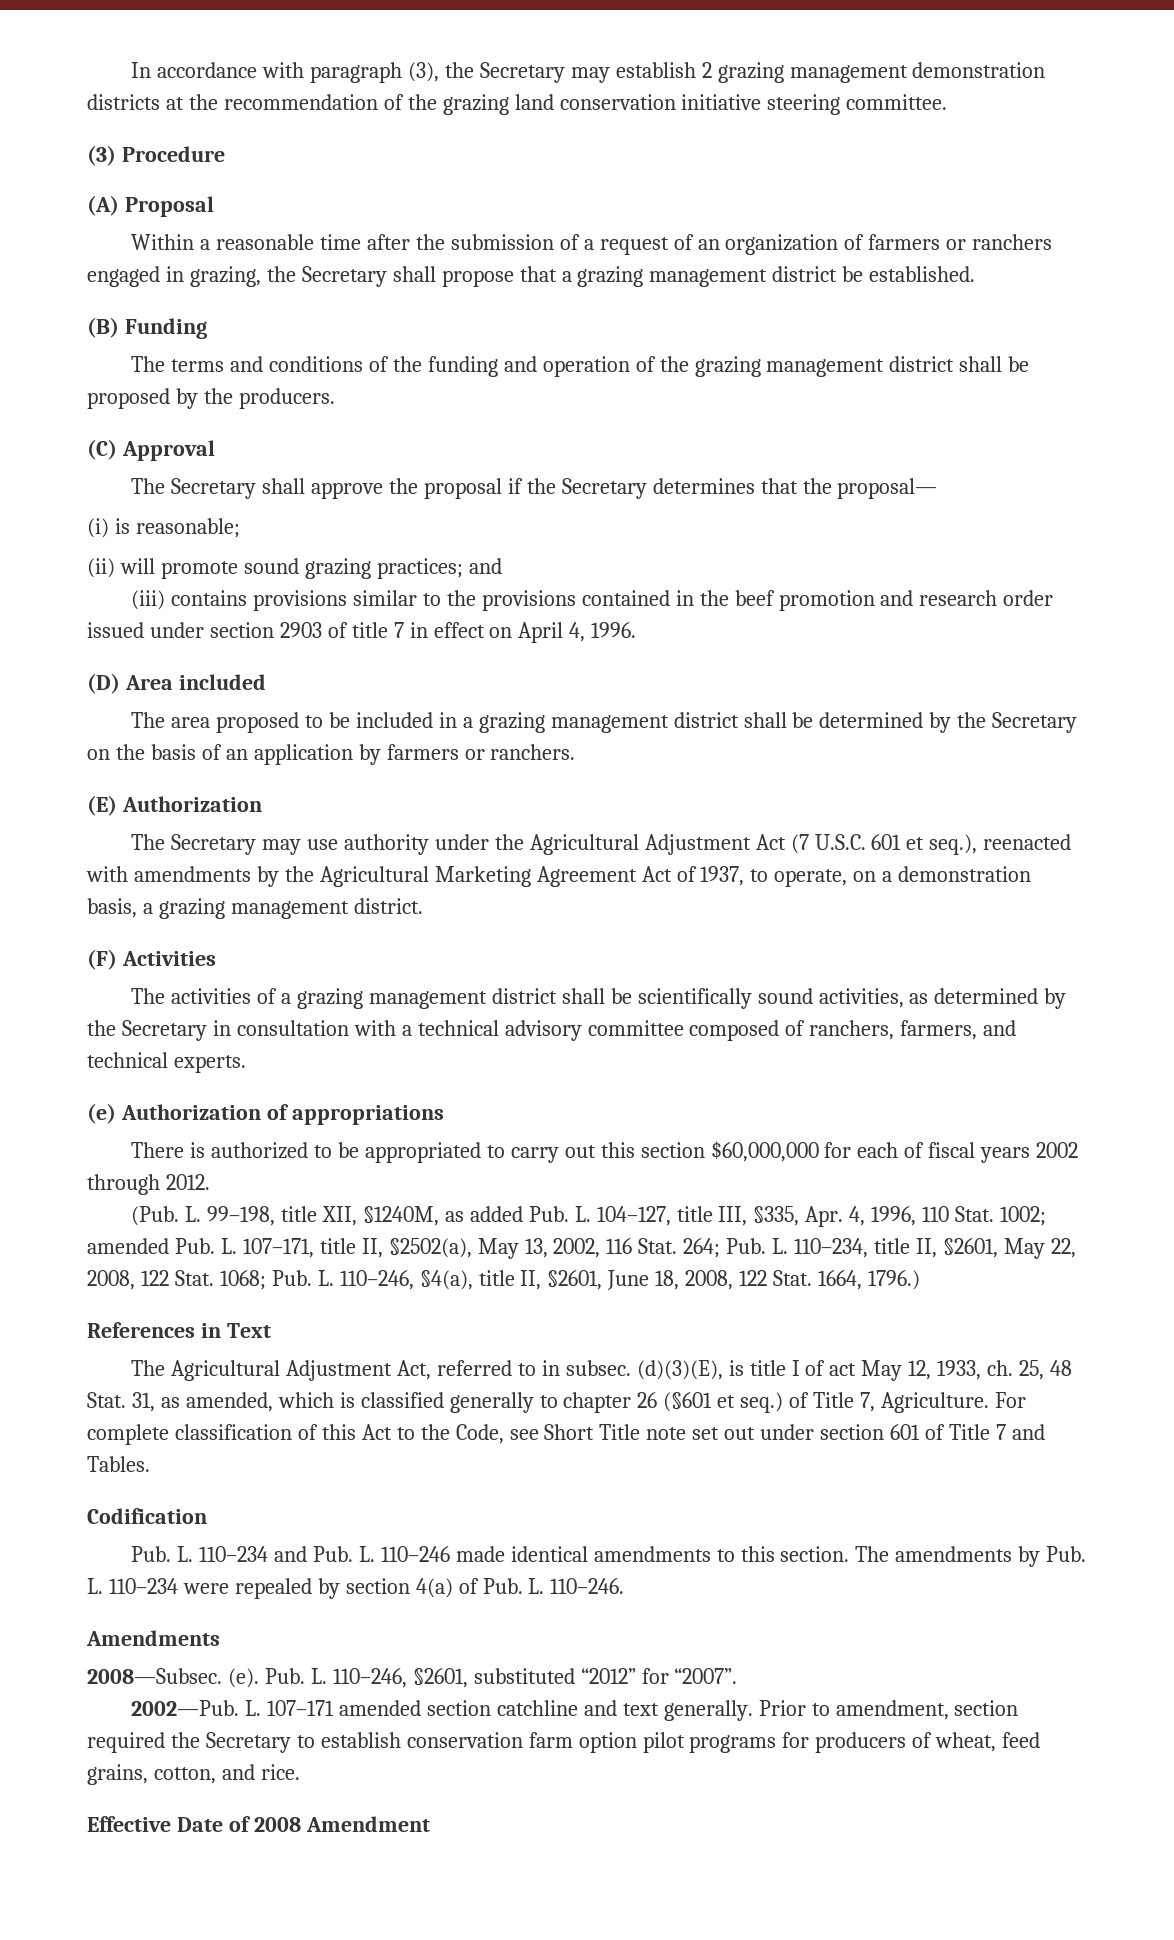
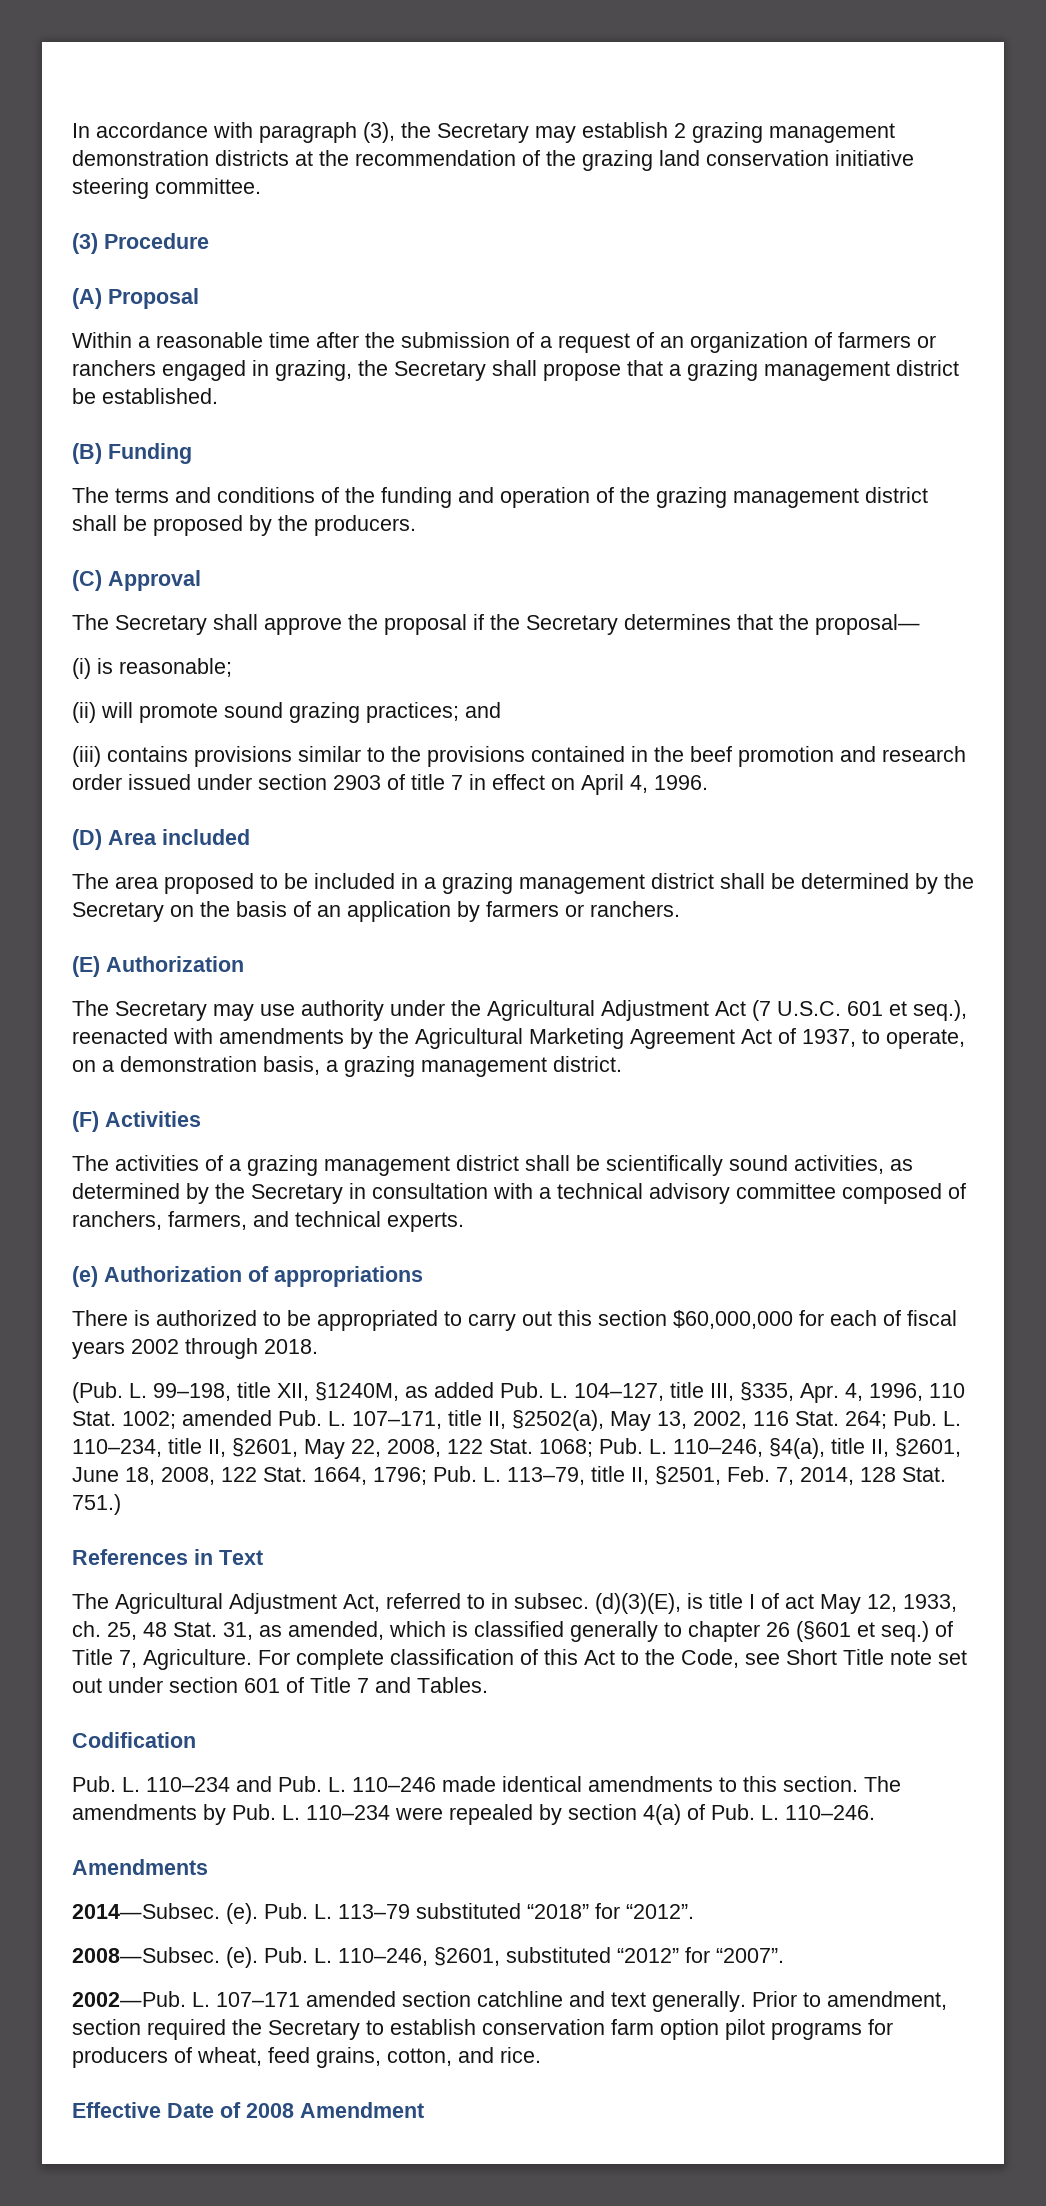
[165,1174,210,1190] 2012. -> [264,1339,318,1354] 2018.
[867,1270,920,1290] 1796.) -> [373,1466,946,1485] [72,1494,121,1515] 1796; Pub. L. 113–79, title II, §2501, Feb. 7, 2014, 128 Stat. 751.)
(220, 1638) none -> [72,1903,694,1924] // 2014—Subsec. (e). Pub. L. 113–79 substituted “2018” for “2012”.

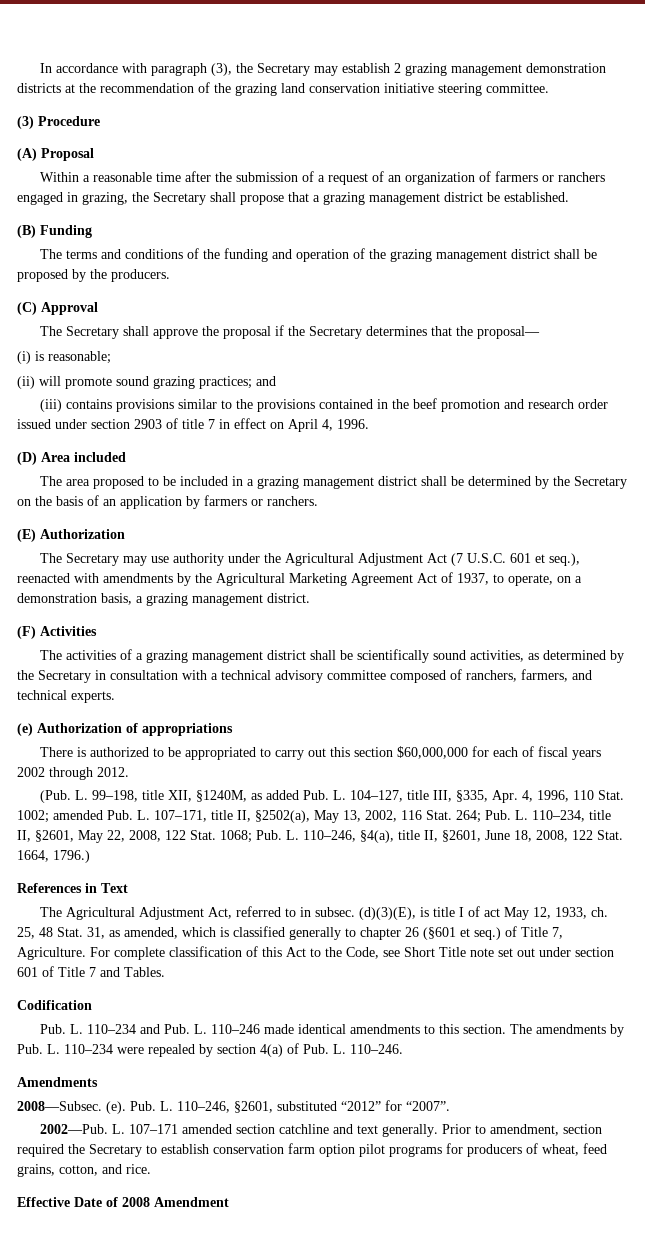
[264,1339,318,1354] 2018. -> [97,767,129,777] 2012.
[373,1466,946,1485] [72,1494,121,1515] 1796; Pub. L. 113–79, title II, §2501, Feb. 7, 2014, 128 Stat. 751.) -> [53,850,90,863] 1796.)
[72,1903,694,1924] // 2014—Subsec. (e). Pub. L. 113–79 substituted “2018” for “2012”. -> (98, 1082) none

